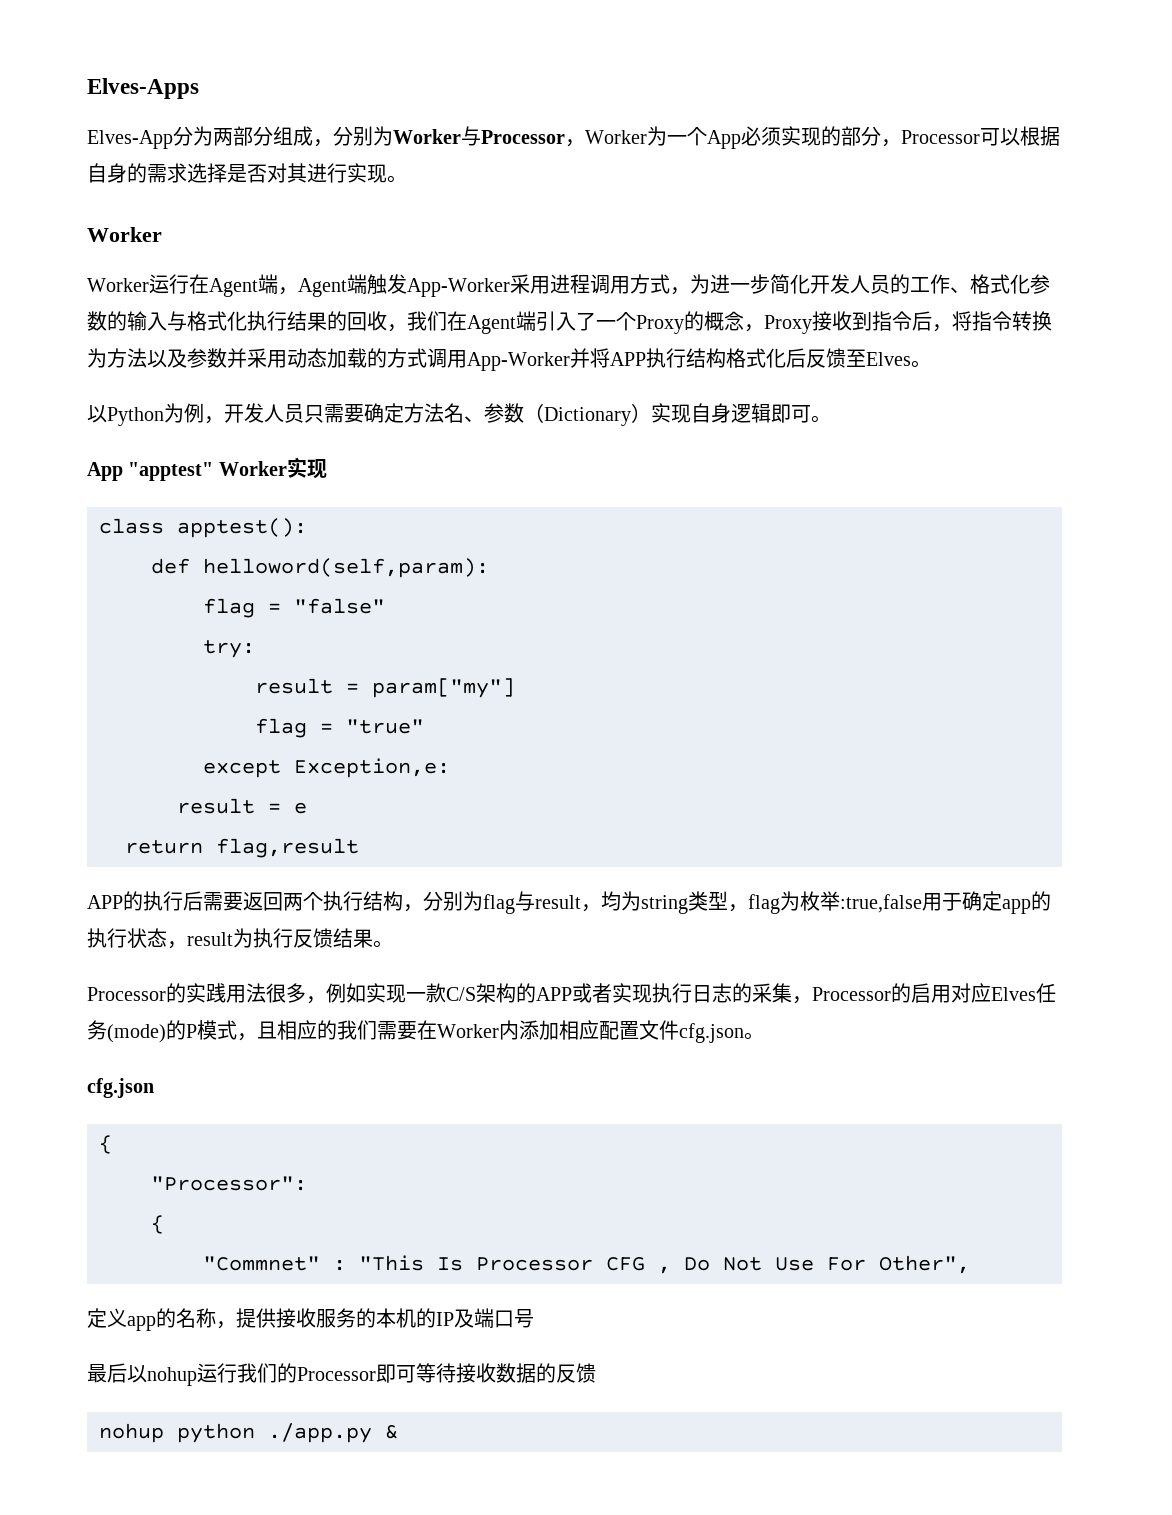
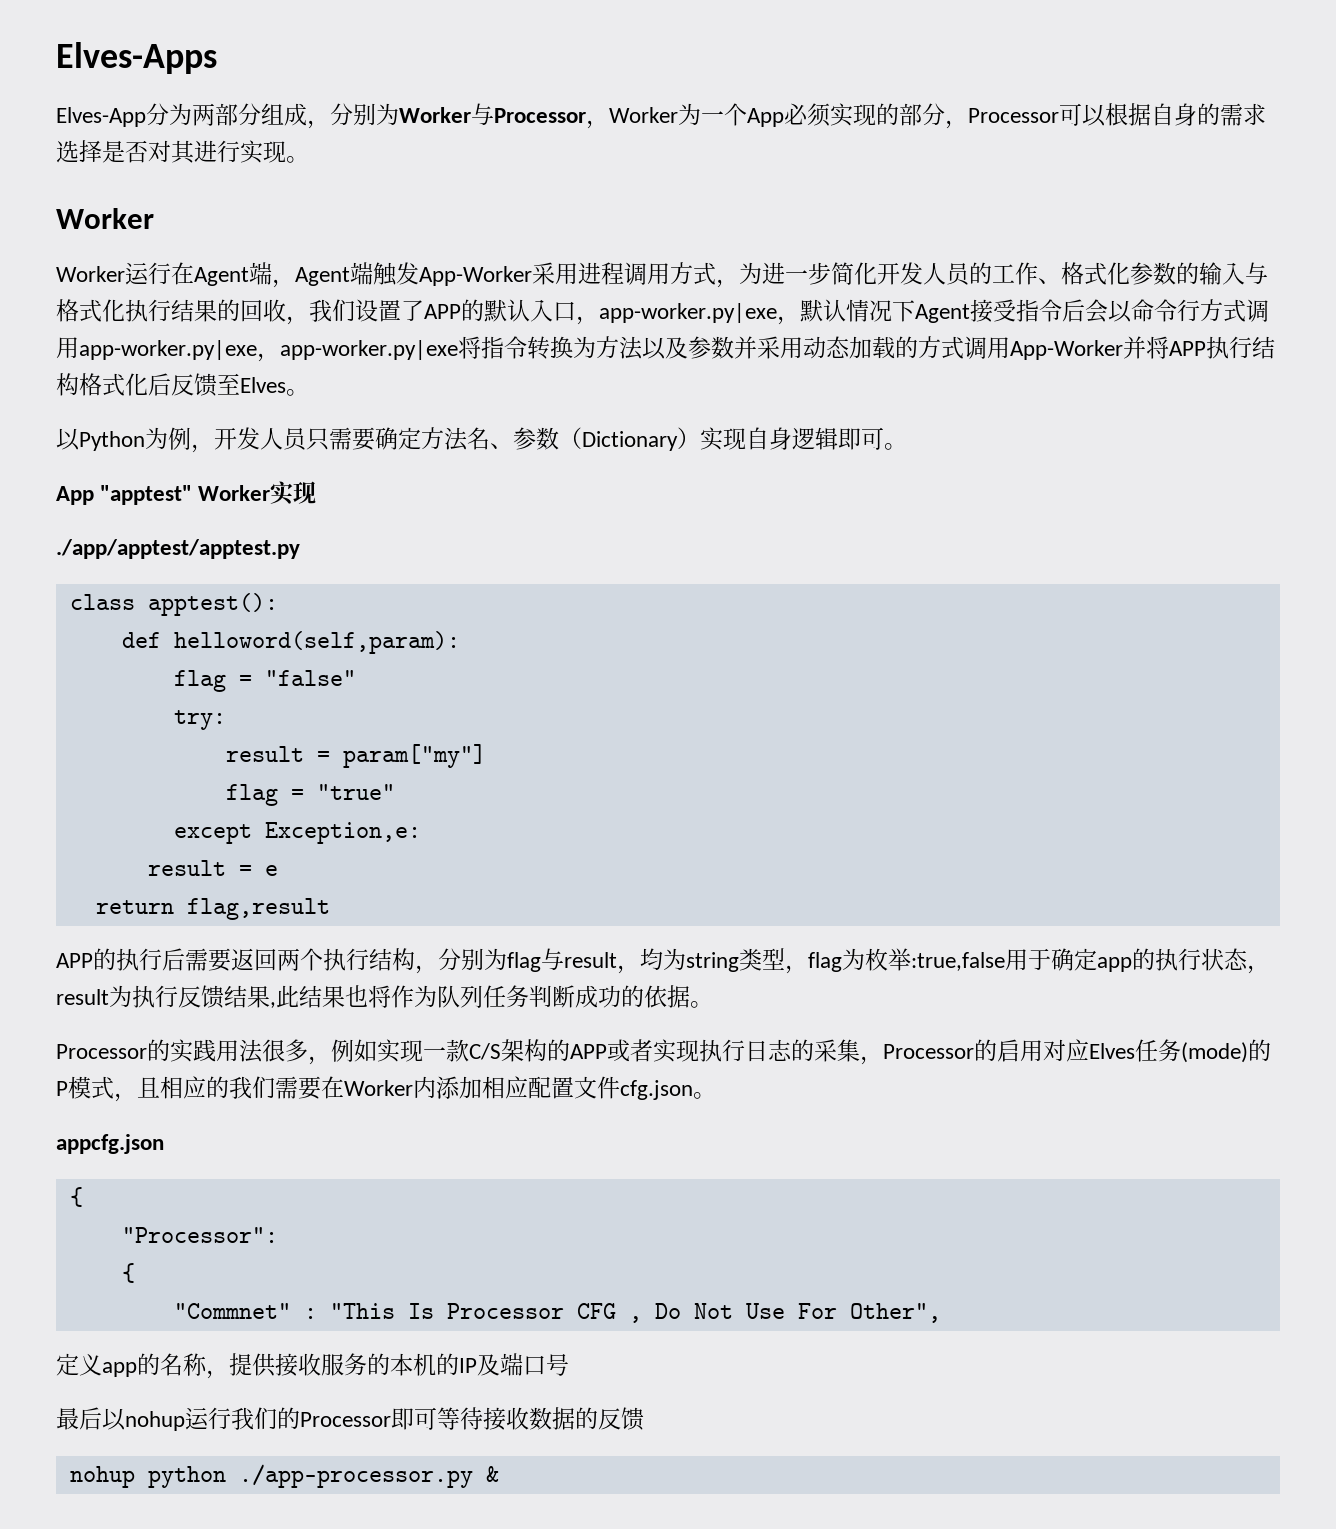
[447,311,952,334] 在Agent端引入了一个Proxy的概念，Proxy接收到指令后， -> [355,299,1269,325] [56,337,458,362] 设置了APP的默认入口，app-worker.py|exe，默认情况下Agent接受指令后会以命令行方式调用app-worker.py|exe，app-worker.py|exe
(327, 469) none -> [56,539,300,559] // ./app/apptest/apptest.py
(373, 938) none -> [270,985,690,1008] ,此结果也将作为队列任务判断成功的依据
[87,1078,154,1098] cfg.json -> [56,1134,164,1154] appcfg.json
[268,1423,372,1443] ./app.py -> [238,1464,473,1488] ./app-processor.py

